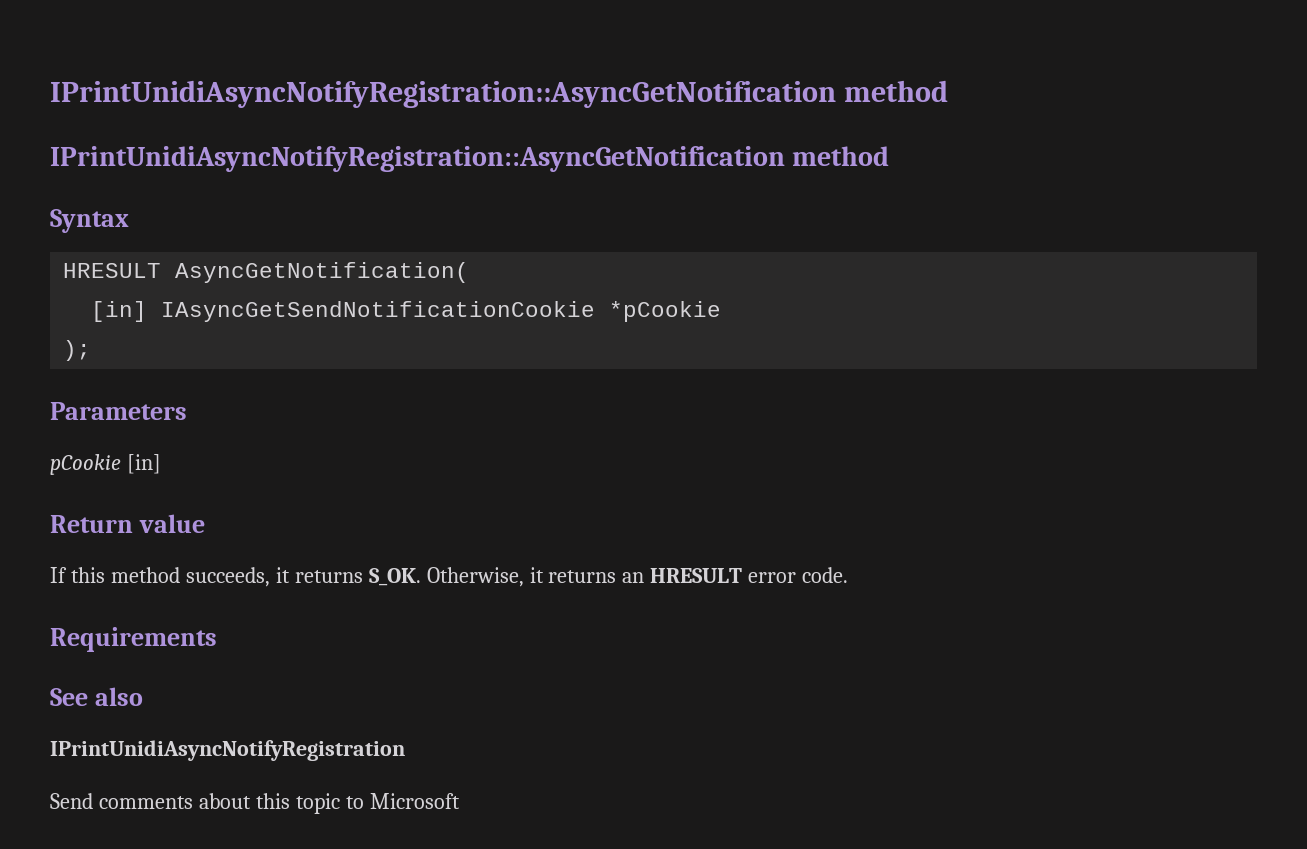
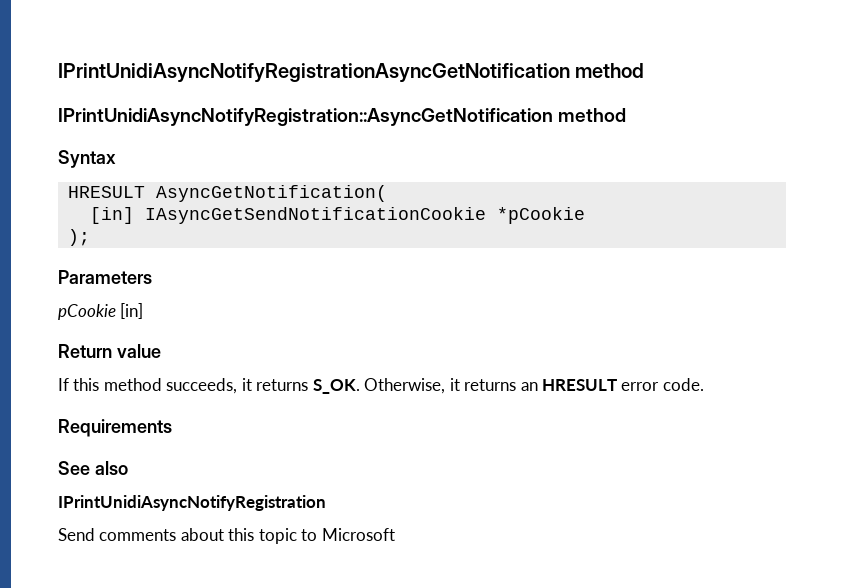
[50,80,836,108] IPrintUnidiAsyncNotifyRegistration::AsyncGetNotification -> [58,63,570,83] IPrintUnidiAsyncNotifyRegistrationAsyncGetNotification

